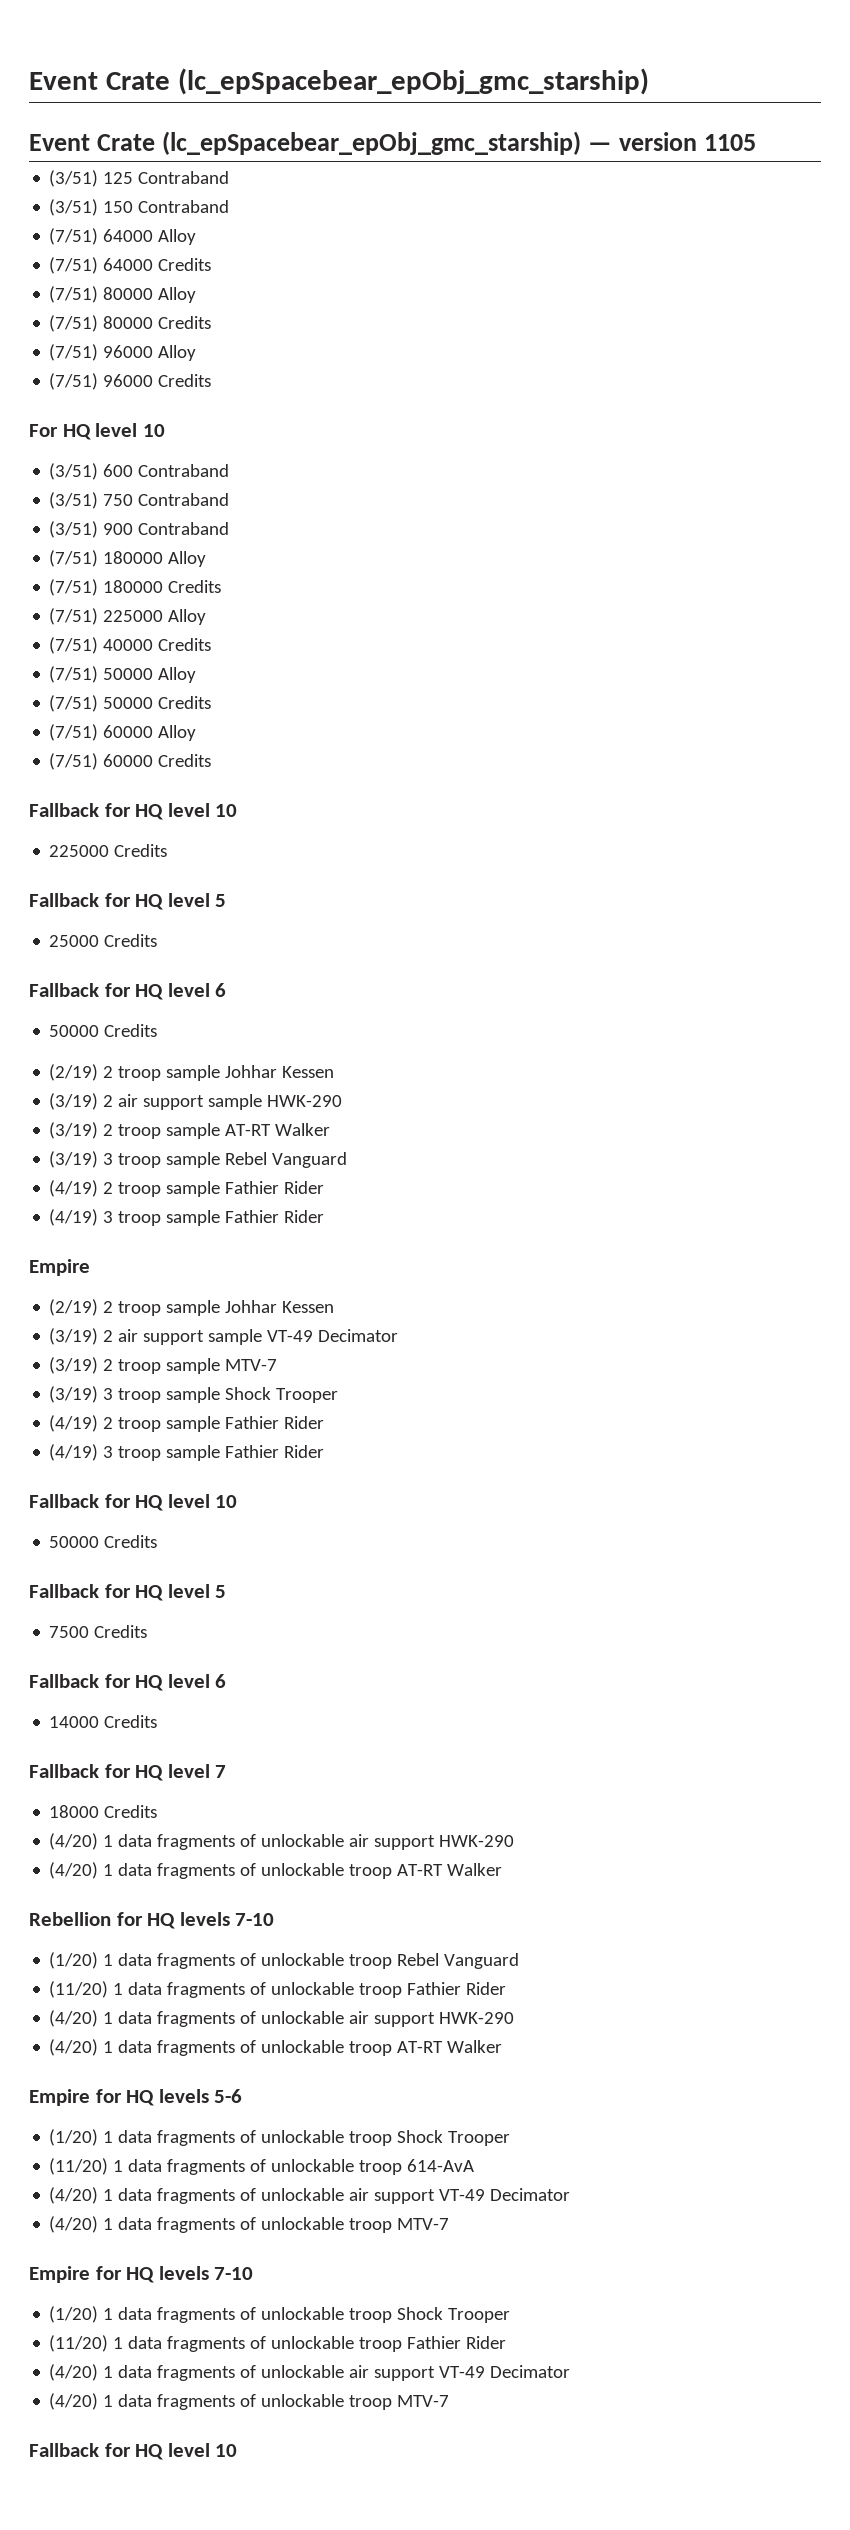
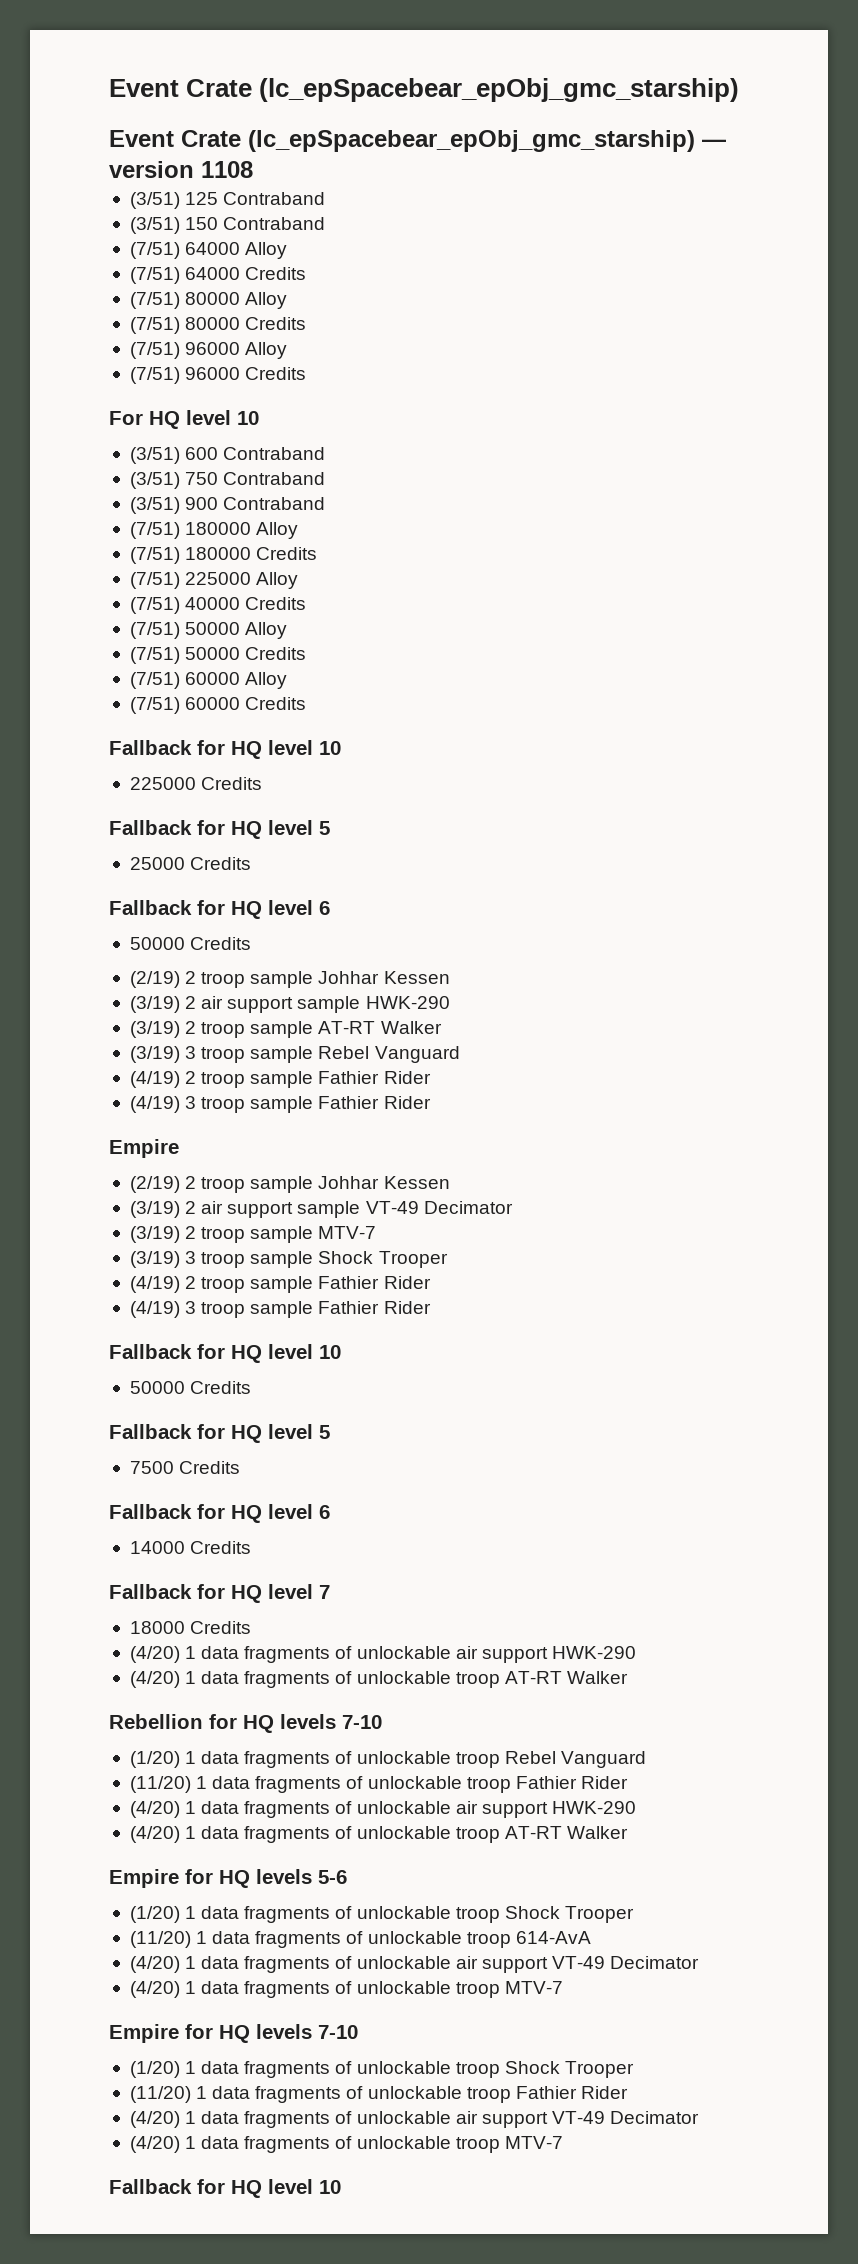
[704,134,757,151] 1105 -> [201,161,253,178] 1108

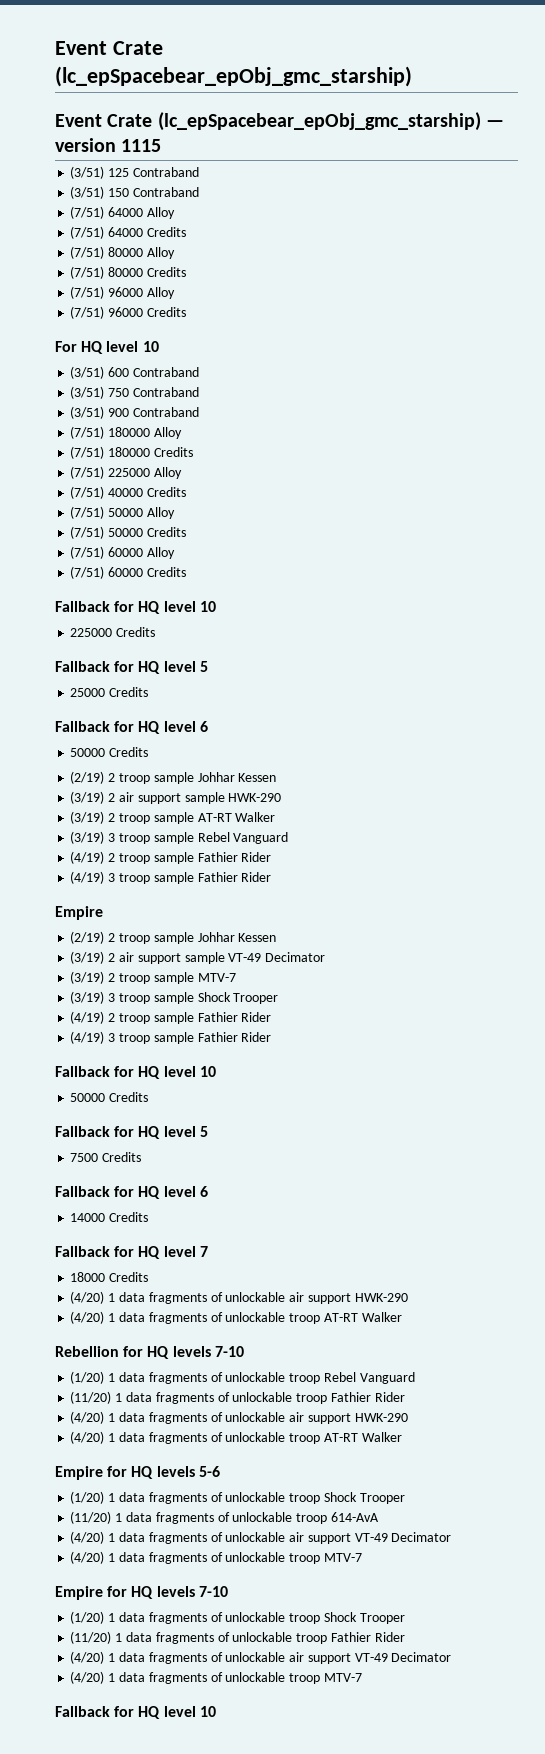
[201,161,253,178] 1108 -> [121,139,162,152] 1115

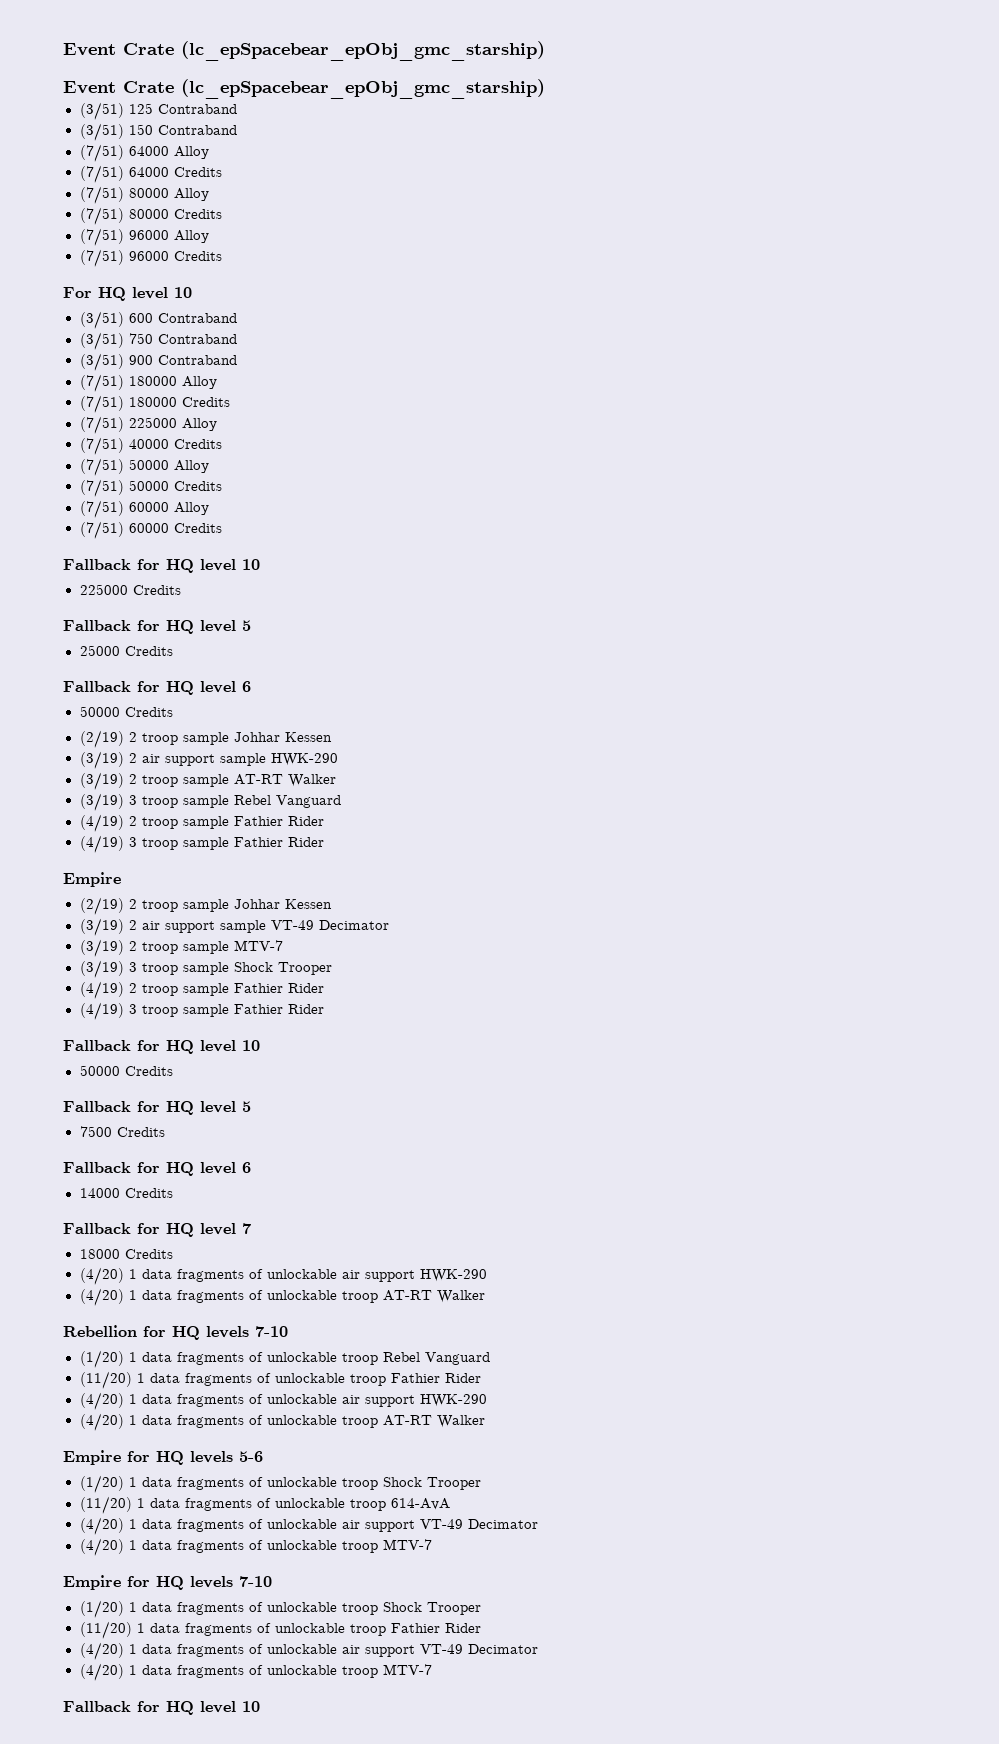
[485,120,504,127] [55,138,162,152] — version 1115 -> (545, 89) none

